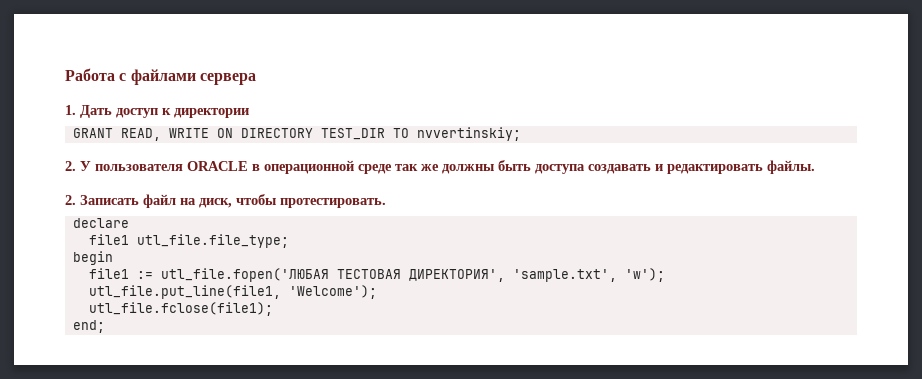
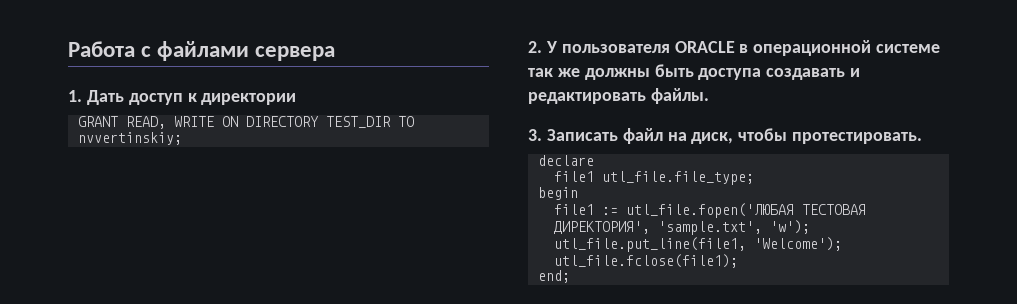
[358,164,392,174] среде -> [876,44,941,53] системе
[65,195,76,205] 2. -> [528,129,542,141] 3.

